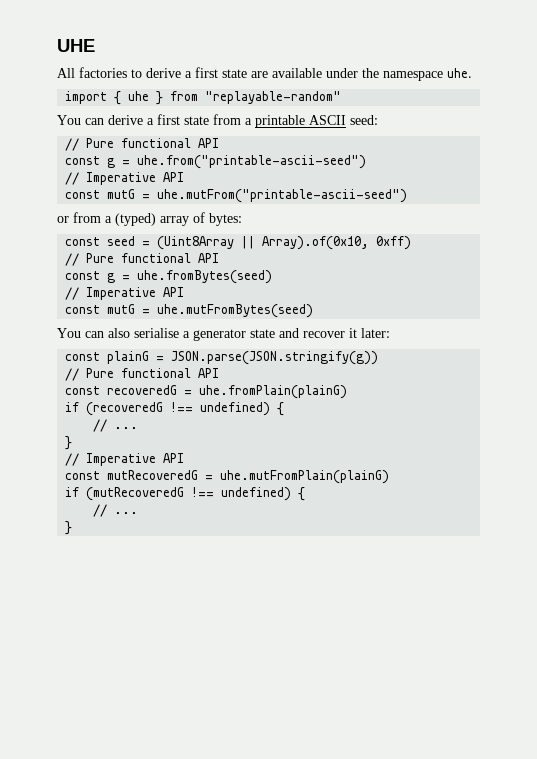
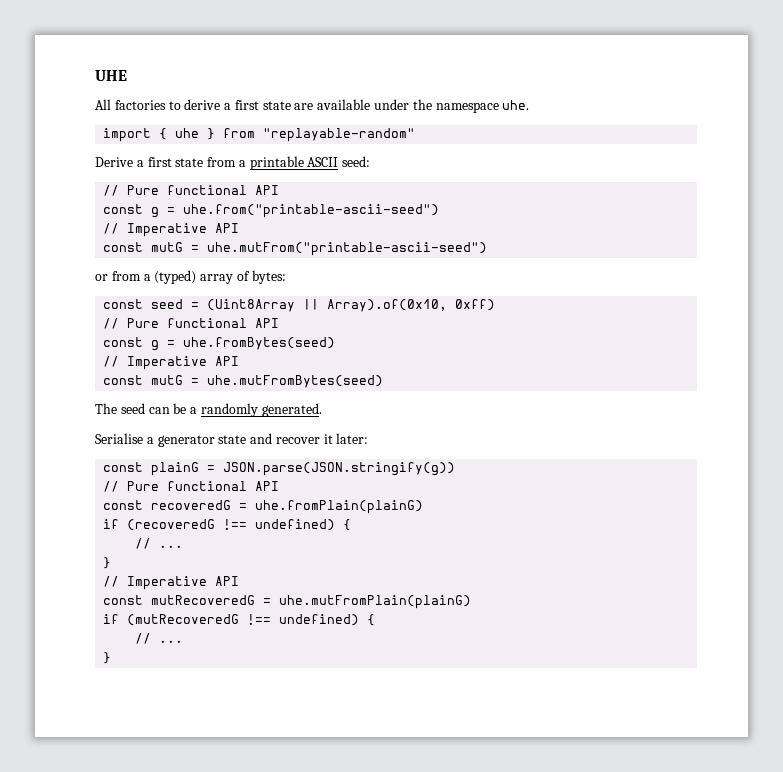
[57,115,143,125] You can derive -> [95,157,133,167] Derive
[57,328,179,338] You can also serialise -> [95,403,322,417] [95,433,143,444] The seed can be a randomly generated. // Serialise

